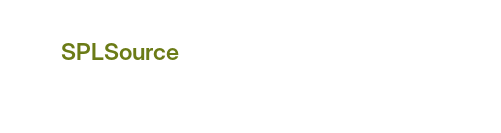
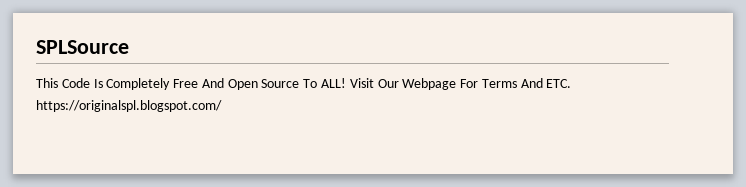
(179, 51) none -> [36,78,572,90] [36,100,222,112] // This Code Is Completely Free And Open Source To ALL! Visit Our Webpage For Terms And ETC. https://originalspl.blogspot.com/

